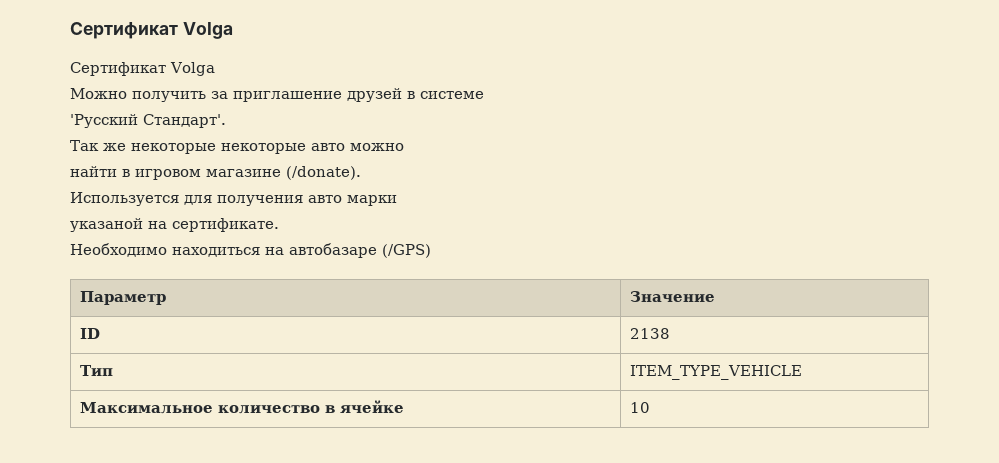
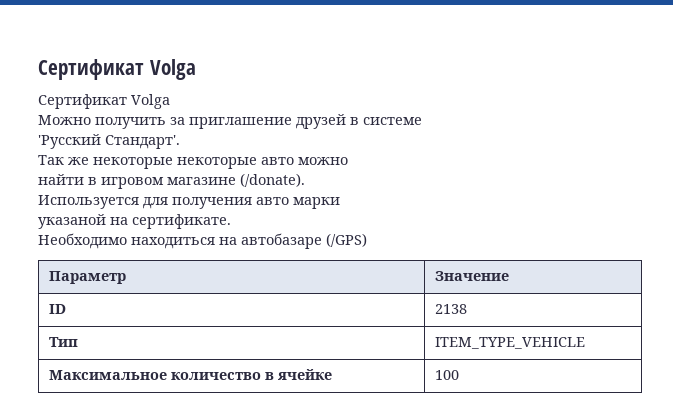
[629,402,650,413] 10 -> [434,370,459,380] 100

